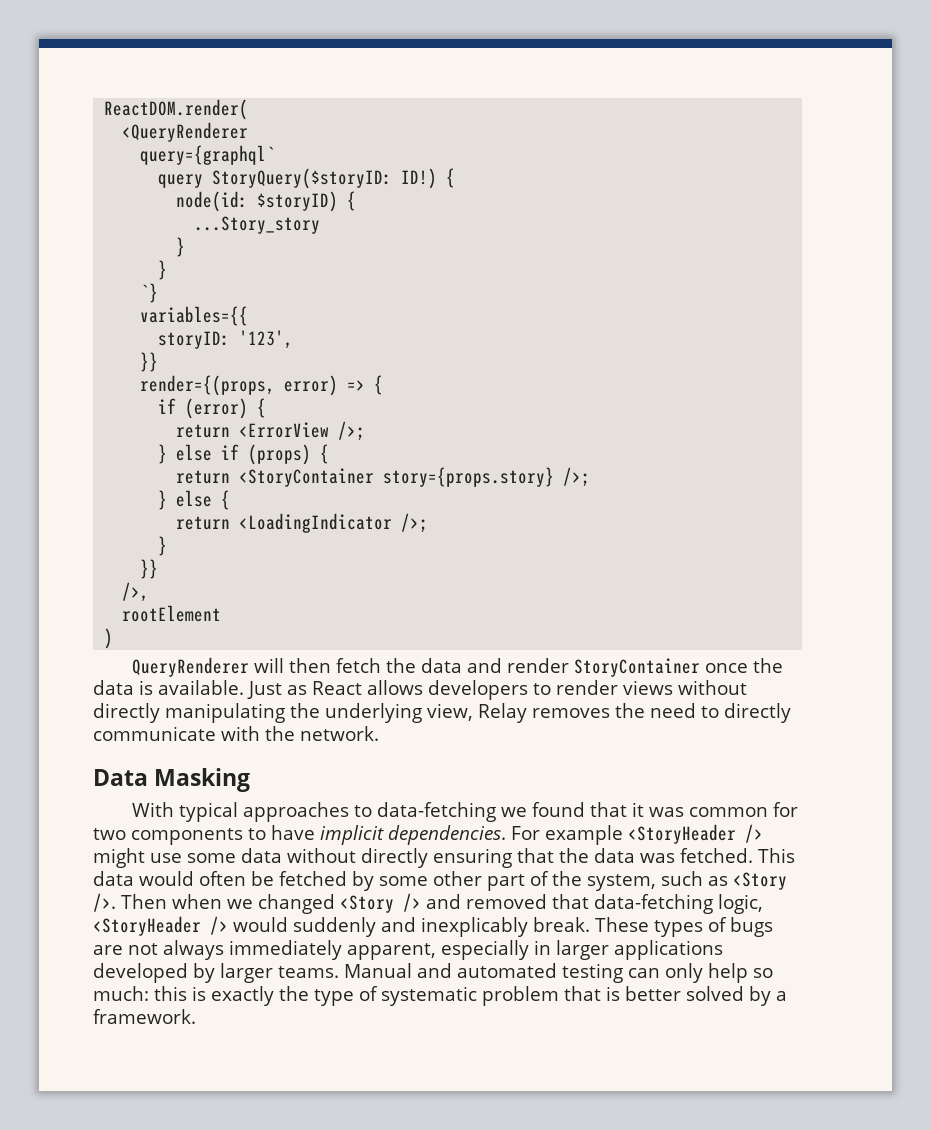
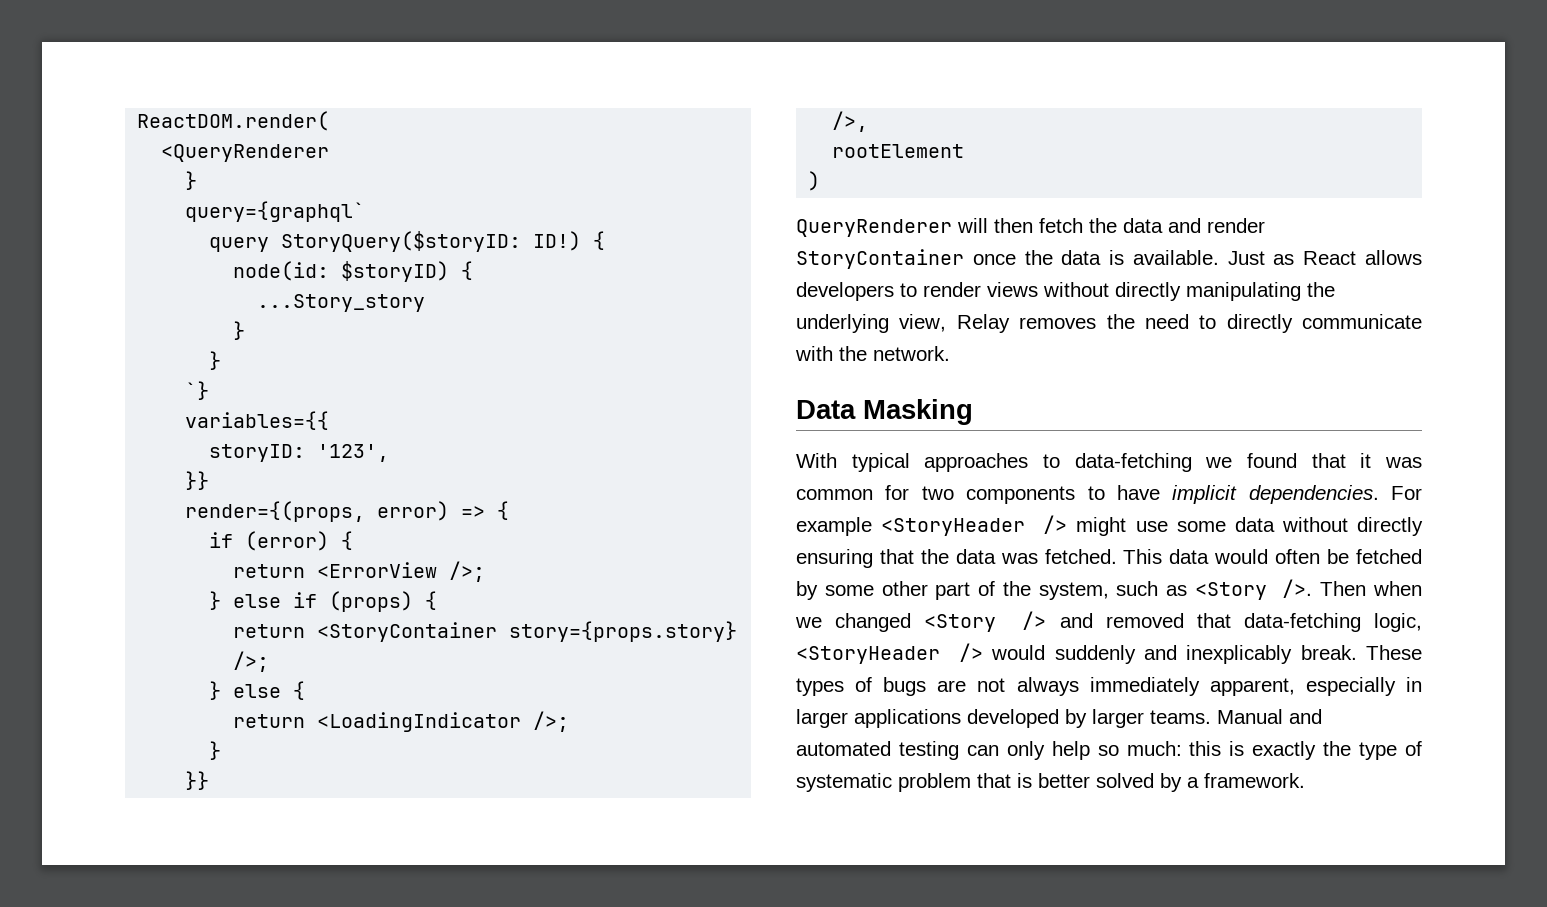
(249, 132) none -> [185,171,198,190] // }

